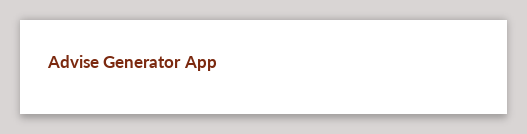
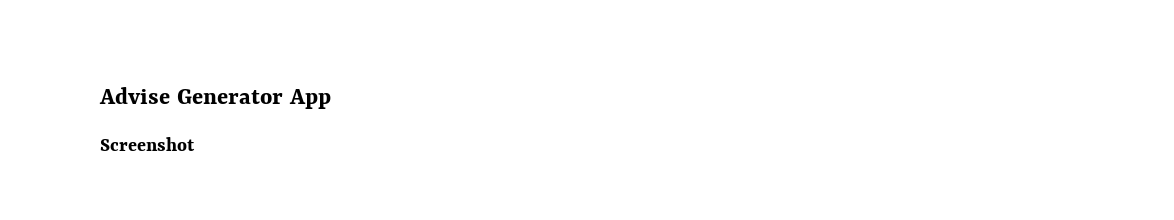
(217, 63) none -> [100,137,195,151] // Screenshot

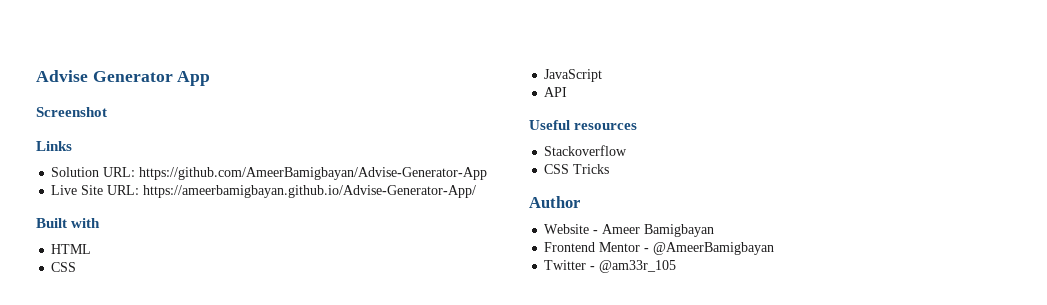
(195, 144) none -> [36,141,72,151] [51,167,488,180] [51,185,477,198] [36,218,101,228] [51,244,92,254] [51,262,77,272] [544,69,603,82] [544,87,568,97] [529,120,638,130] [544,145,628,156] [544,164,610,174] [529,196,580,208] [544,224,715,237] [544,242,775,255] [544,260,677,273] // Links // Solution URL: https://github.com/AmeerBamigbayan/Advise-Generator-App // Live Site URL: https://ameerbamigbayan.github.io/Advise-Generator-App/ // Built with // HTML // CSS // JavaScript // API // Useful resources // Stackoverflow // CSS Tricks // Author // Website - Ameer Bamigbayan // Frontend Mentor - @AmeerBamigbayan // Twitter - @am33r_105

